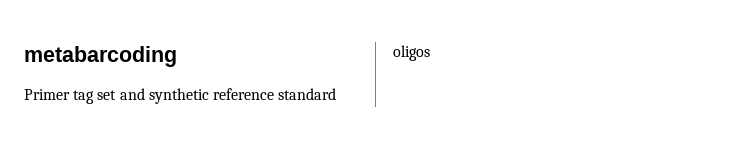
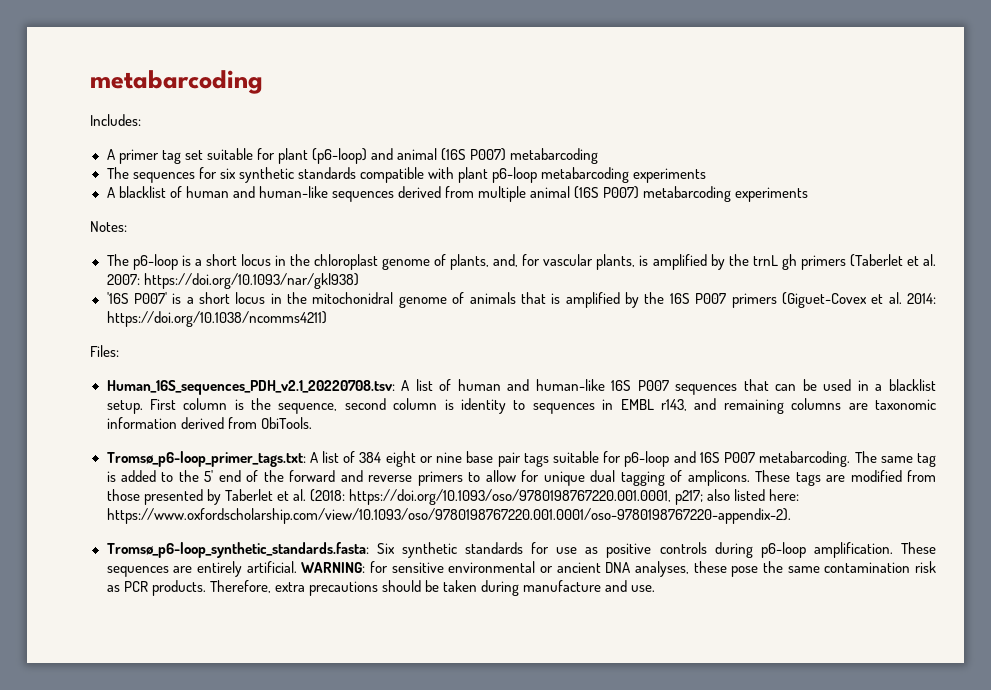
[24,46,177,67] [24,88,337,104] [393,45,430,61] metabarcoding // Primer tag set and synthetic reference standard oligos -> [90,70,263,94] [90,114,141,126] [106,148,599,164] [106,167,707,183] [106,186,809,202] [90,221,127,232] [106,254,936,270] [106,273,359,289] [106,292,936,308] [106,311,328,327] [90,345,119,357] [106,379,936,395] [106,398,937,414] [106,417,312,429] [106,451,937,467] [106,470,936,486] [106,489,800,505] [106,508,792,524] [106,542,936,558] [106,561,936,577] [106,580,656,596] metabarcoding // Includes: // A primer tag set suitable for plant (p6-loop) and animal (16S P007) metabarcoding // The sequences for six synthetic standards compatible with plant p6-loop metabarcoding experiments // A blacklist of human and human-like sequences derived from multiple animal (16S P007) metabarcoding experiments // Notes: // The p6-loop is a short locus in the chloroplast genome of plants, and, for vascular plants, is amplified by the trnL gh primers (Taberlet et al. 2007: https://doi.org/10.1093/nar/gkl938) // '16S P007' is a short locus in the mitochonidral genome of animals that is amplified by the 16S P007 primers (Giguet-Covex et al. 2014: https://doi.org/10.1038/ncomms4211) // Files: // Human_16S_sequences_PDH_v2.1_20220708.tsv: A list of human and human-like 16S P007 sequences that can be used in a blacklist setup. First column is the sequence, second column is identity to sequences in EMBL r143, and remaining columns are taxonomic information derived from ObiTools. // Tromsø_p6-loop_primer_tags.txt: A list of 384 eight or nine base pair tags suitable for p6-loop and 16S P007 metabarcoding. The same tag is added to the 5' end of the forward and reverse primers to allow for unique dual tagging of amplicons. These tags are modified from those presented by Taberlet et al. (2018: https://doi.org/10.1093/oso/9780198767220.001.0001, p217; also listed here: https://www.oxfordscholarship.com/view/10.1093/oso/9780198767220.001.0001/oso-9780198767220-appendix-2). // Tromsø_p6-loop_synthetic_standards.fasta: Six synthetic standards for use as positive controls during p6-loop amplification. These sequences are entirely artificial. WARNING: for sensitive environmental or ancient DNA analyses, these pose the same contamination risk as PCR products. Therefore, extra precautions should be taken during manufacture and use.

